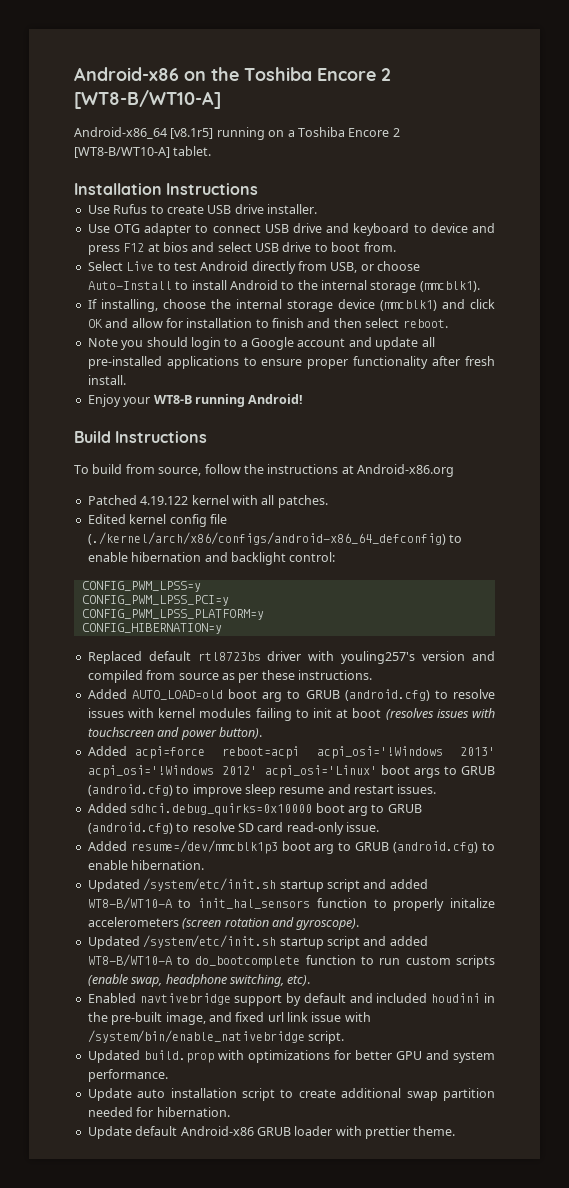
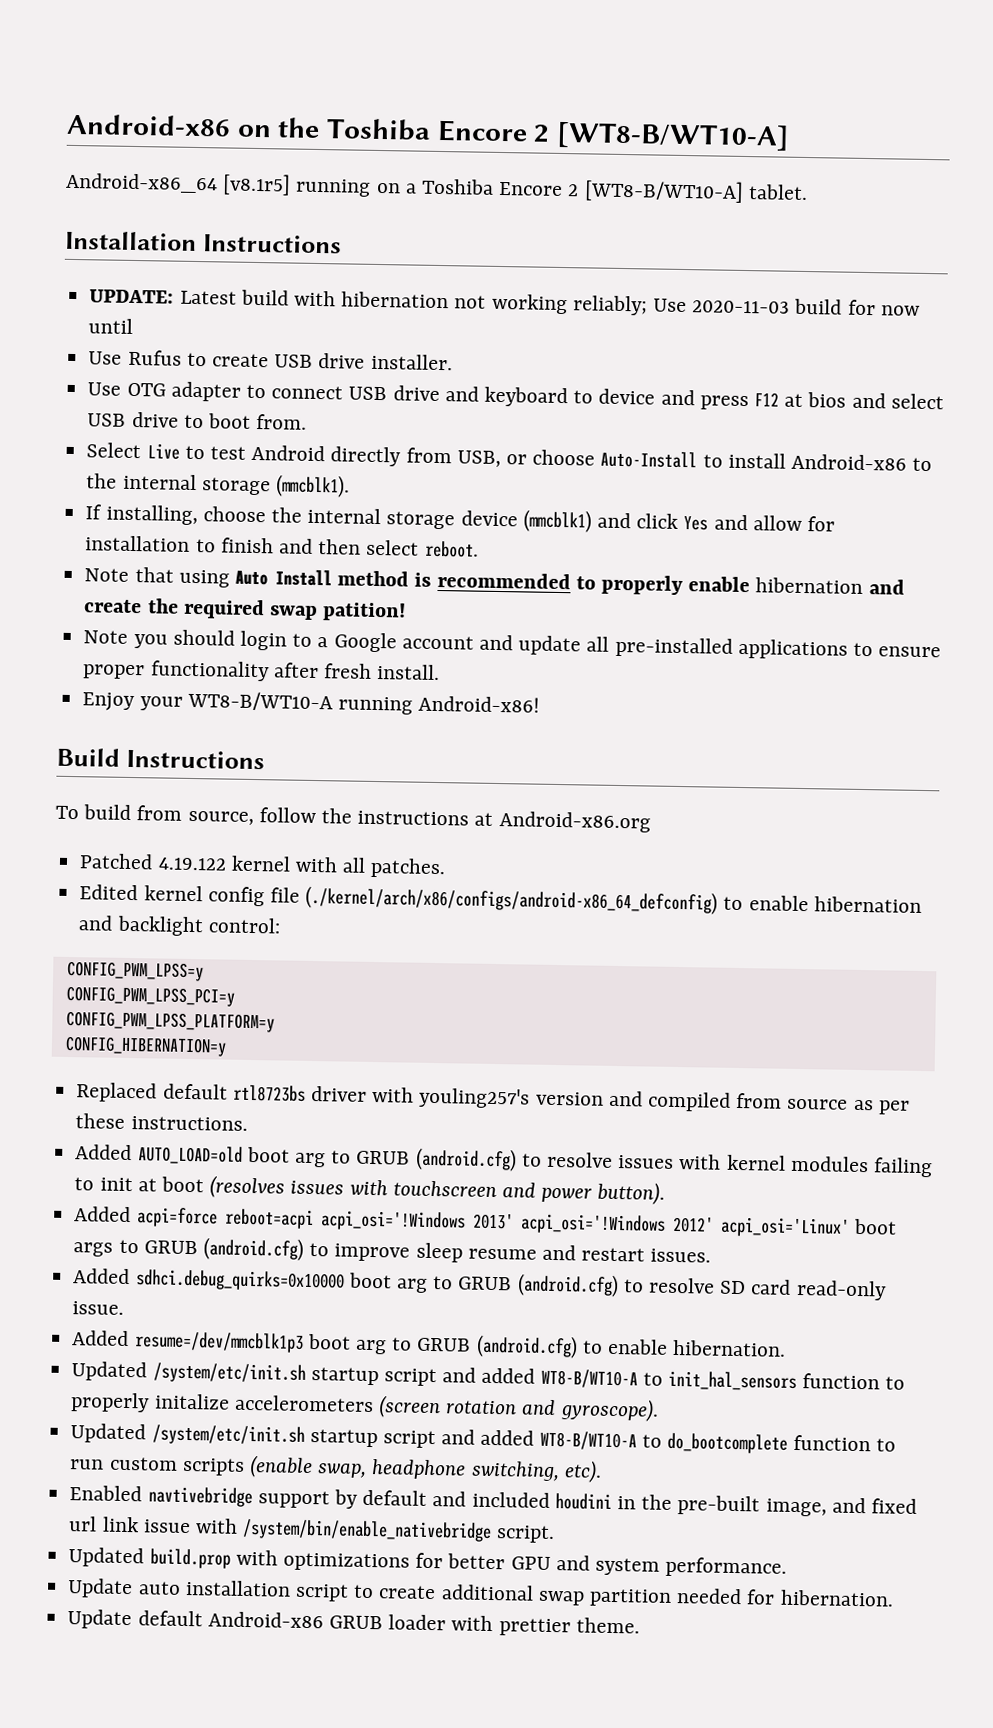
(259, 189) none -> [89,289,920,316] [88,318,134,334] // UPDATE: Latest build with hibernation not working reliably; Use 2020-11-03 build for now until
[229,280,278,290] Android -> [791,453,908,471] Android-x86
[87,319,103,328] OK -> [683,516,709,531] Yes
(448, 323) none -> [84,567,905,596] [84,598,407,622] // Note that using Auto Install method is recommended to properly enable hibernation and create the required swap patition!
[153,394,304,407] WT8-B running Android! -> [186,690,541,715] WT8-B/WT10-A running Android-x86!

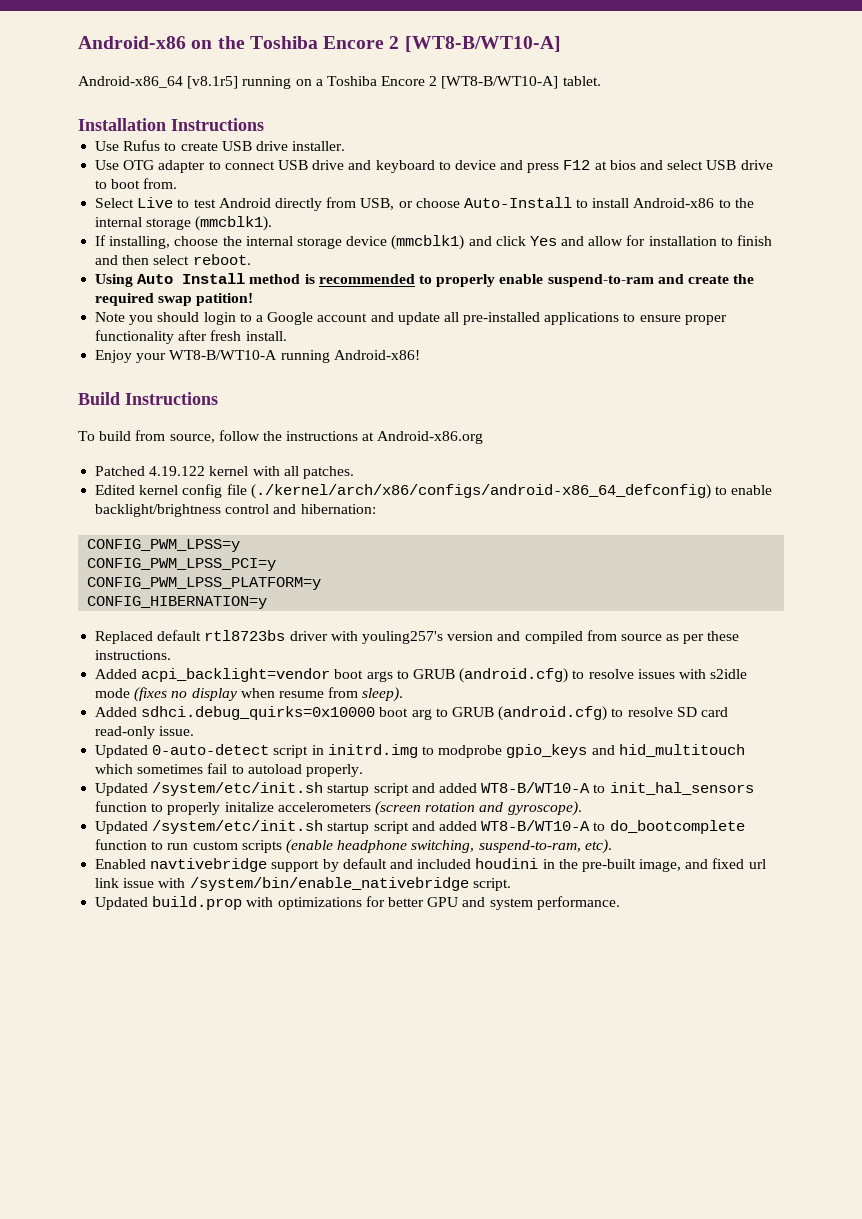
[89,289,920,316] [88,318,134,334] // UPDATE: Latest build with hibernation not working reliably; Use 2020-11-03 build for now until -> (264, 124) none
[84,567,230,588] Note that using -> [95,274,134,287] Using
[755,577,864,594] hibernation -> [547,274,654,287] suspend-to-ram
[813,896,922,913] [78,915,281,937] hibernation and backlight control: -> [95,504,376,517] backlight/brightness control and hibernation:
[137,1145,326,1168] AUTO_LOAD=old boot arg -> [141,668,393,682] acpi_backlight=vendor boot args
[726,1154,934,1178] [74,1175,666,1205] [74,1206,897,1238] [73,1237,712,1263] kernel modules failing to init at boot (resolves issues with touchscreen and power button). // Added acpi=force reboot=acpi acpi_osi='!Windows 2013' acpi_osi='!Windows 2012' acpi_osi='Linux' boot args to GRUB (android.cfg) to improve sleep resume and restart issues. -> [710,669,748,679] [95,687,404,702] s2idle mode (fixes no display when resume from sleep).
[72,1330,787,1359] Added resume=/dev/mmcblk1p3 boot arg to GRUB (android.cfg) to enable hibernation. -> [95,744,745,758] [95,763,363,777] Updated 0-auto-detect script in initrd.img to modprobe gpio_keys and hid_multitouch which sometimes fail to autoload properly.
[317,1462,368,1478] swap, -> (333, 846) none
(560, 1471) none -> [478,840,581,853] suspend-to-ram,
[67,1578,894,1607] [67,1609,640,1637] // Update auto installation script to create additional swap partition needed for hibernation. // Update default Android-x86 GRUB loader with prettier theme. -> (620, 903) none

